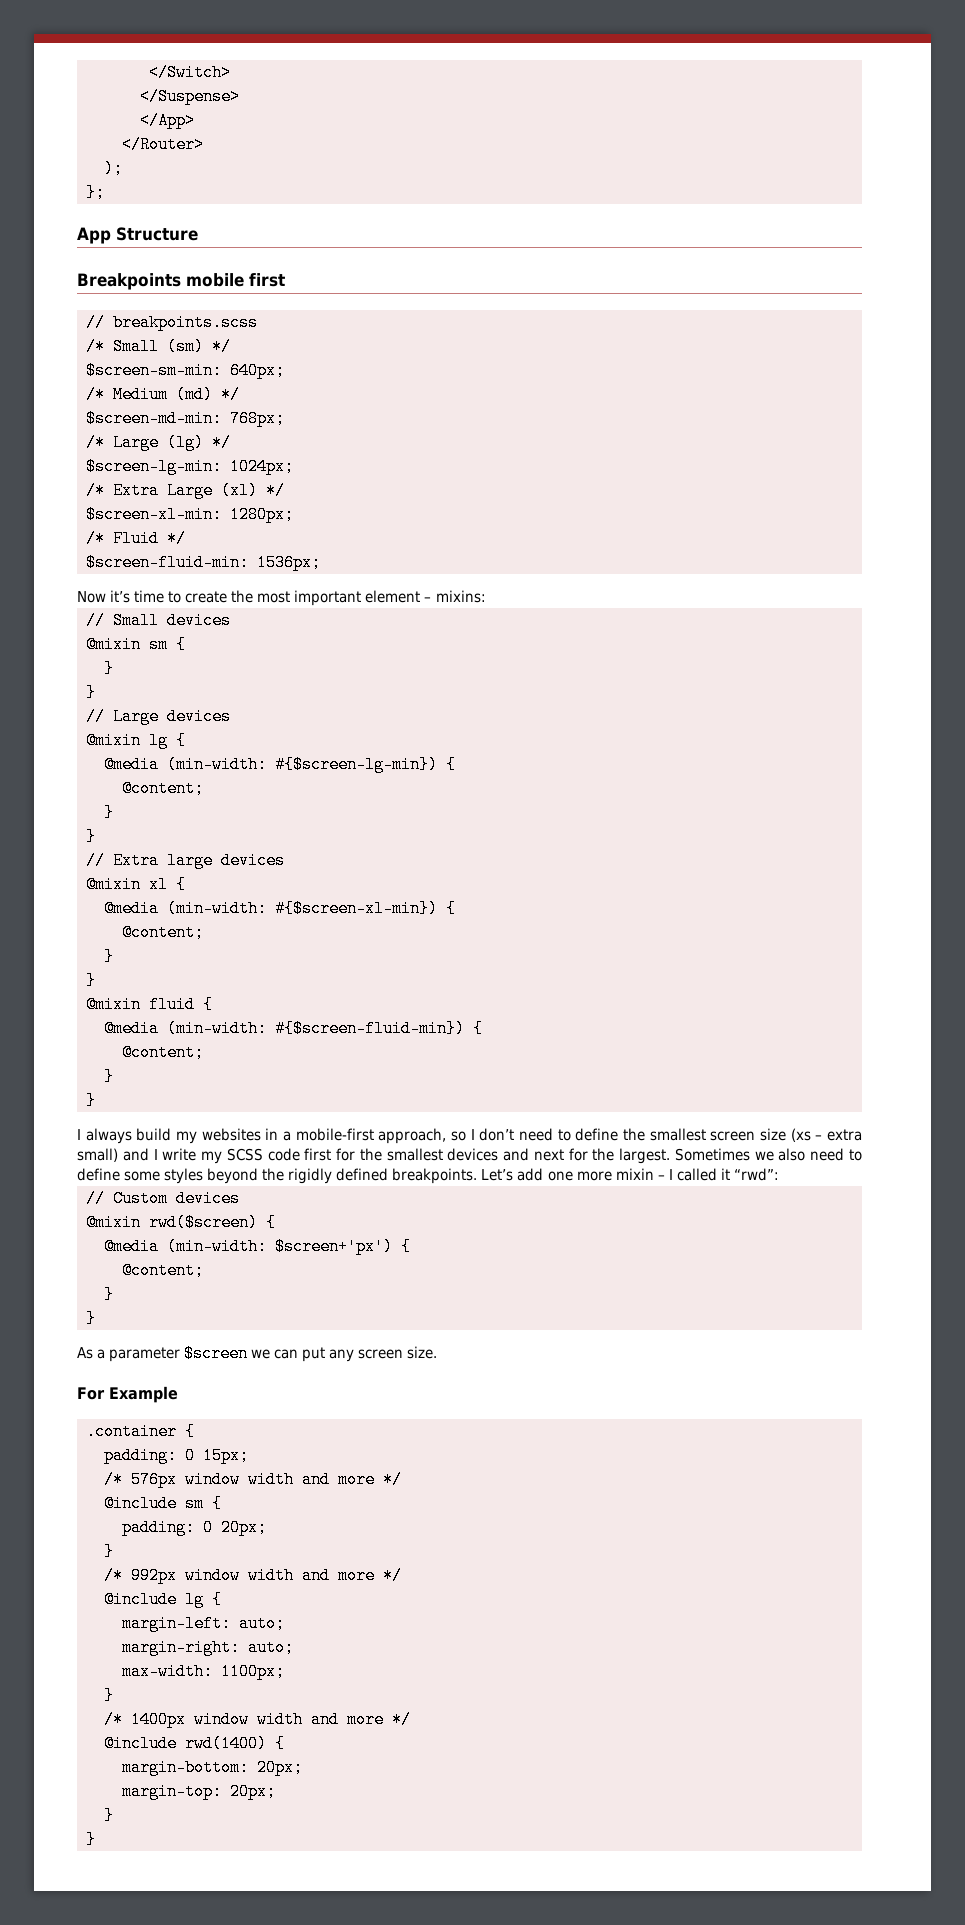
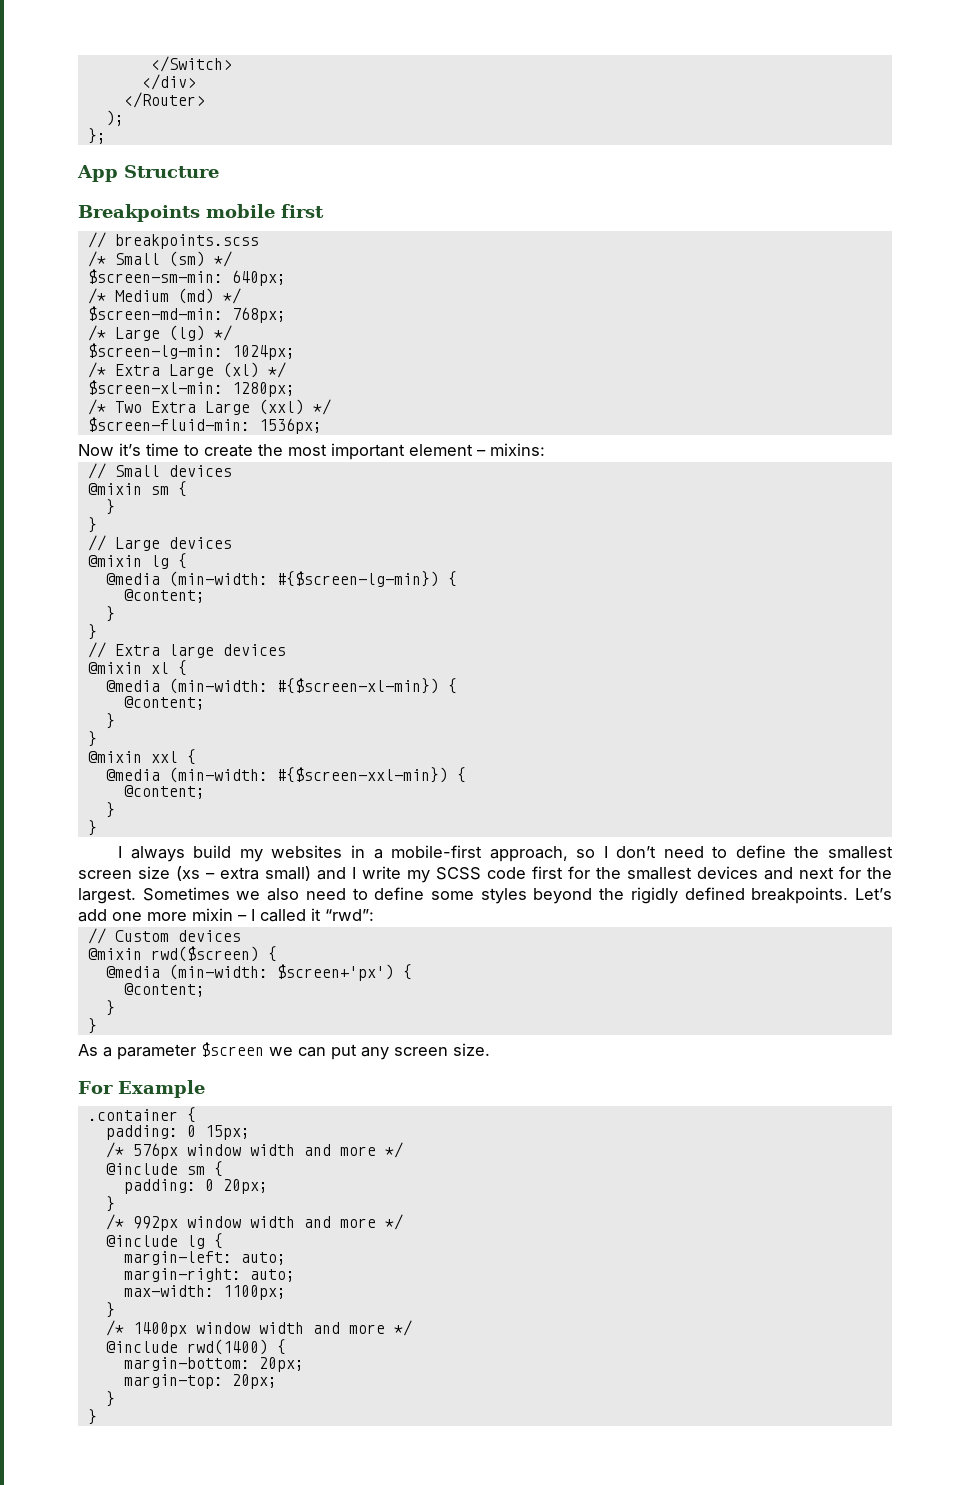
[140,88,240,105] [140,112,195,129] </Suspense> // </App> -> [141,74,196,90] </div>
[113,530,159,547] Fluid -> [114,399,304,415] Two Extra Large (xxl)
[149,996,213,1013] [104,1020,465,1037] fluid { // @media (min-width: #{$screen-fluid-min}) -> [150,749,196,765] [105,767,448,783] xxl { // @media (min-width: #{$screen-xxl-min})

